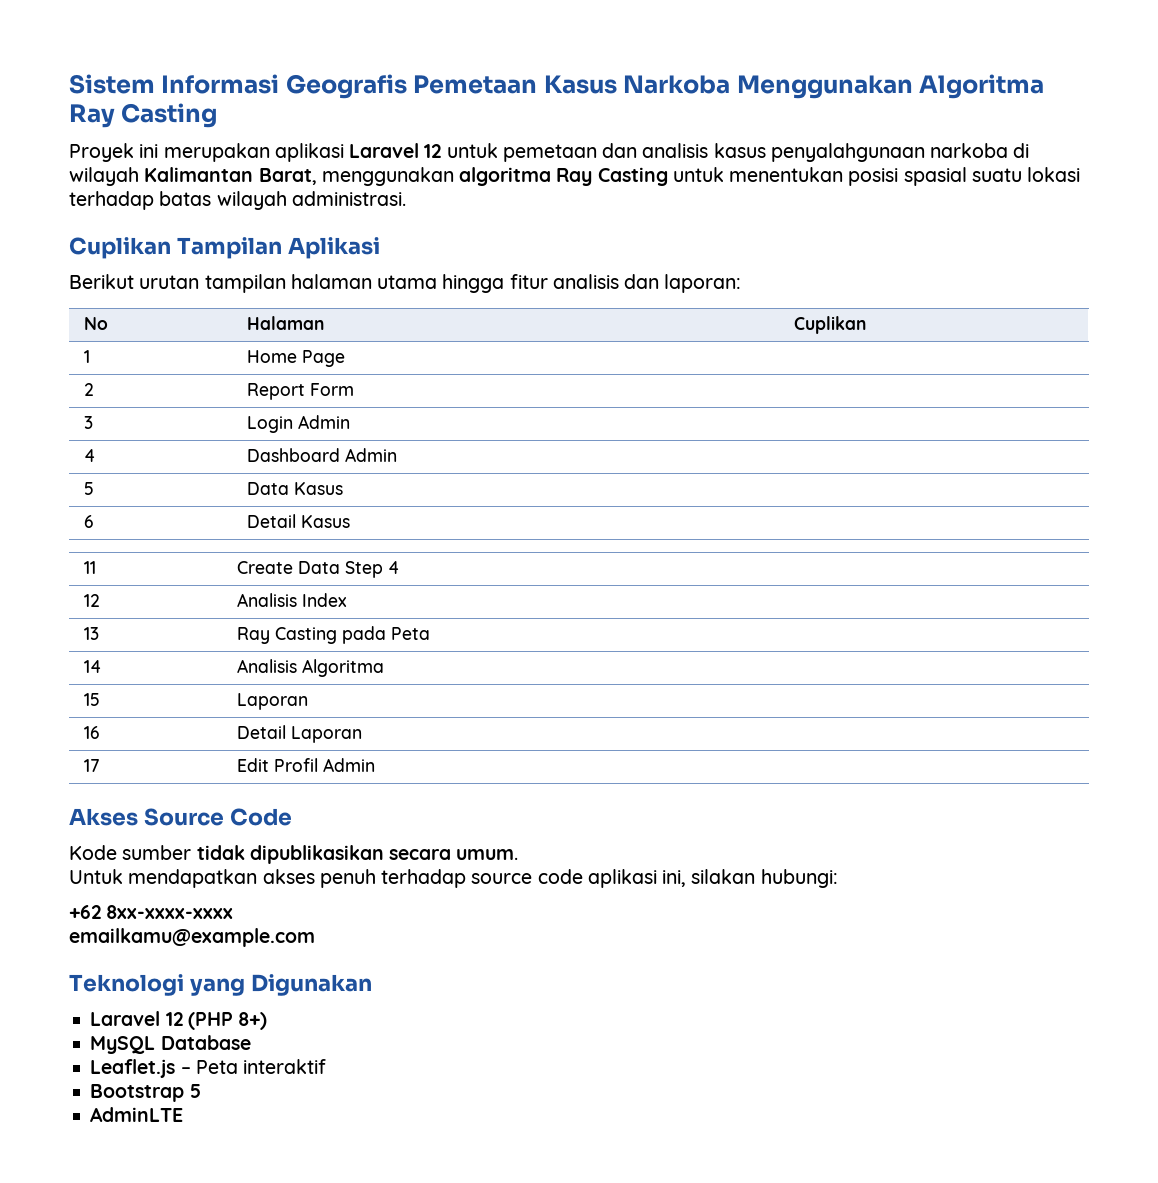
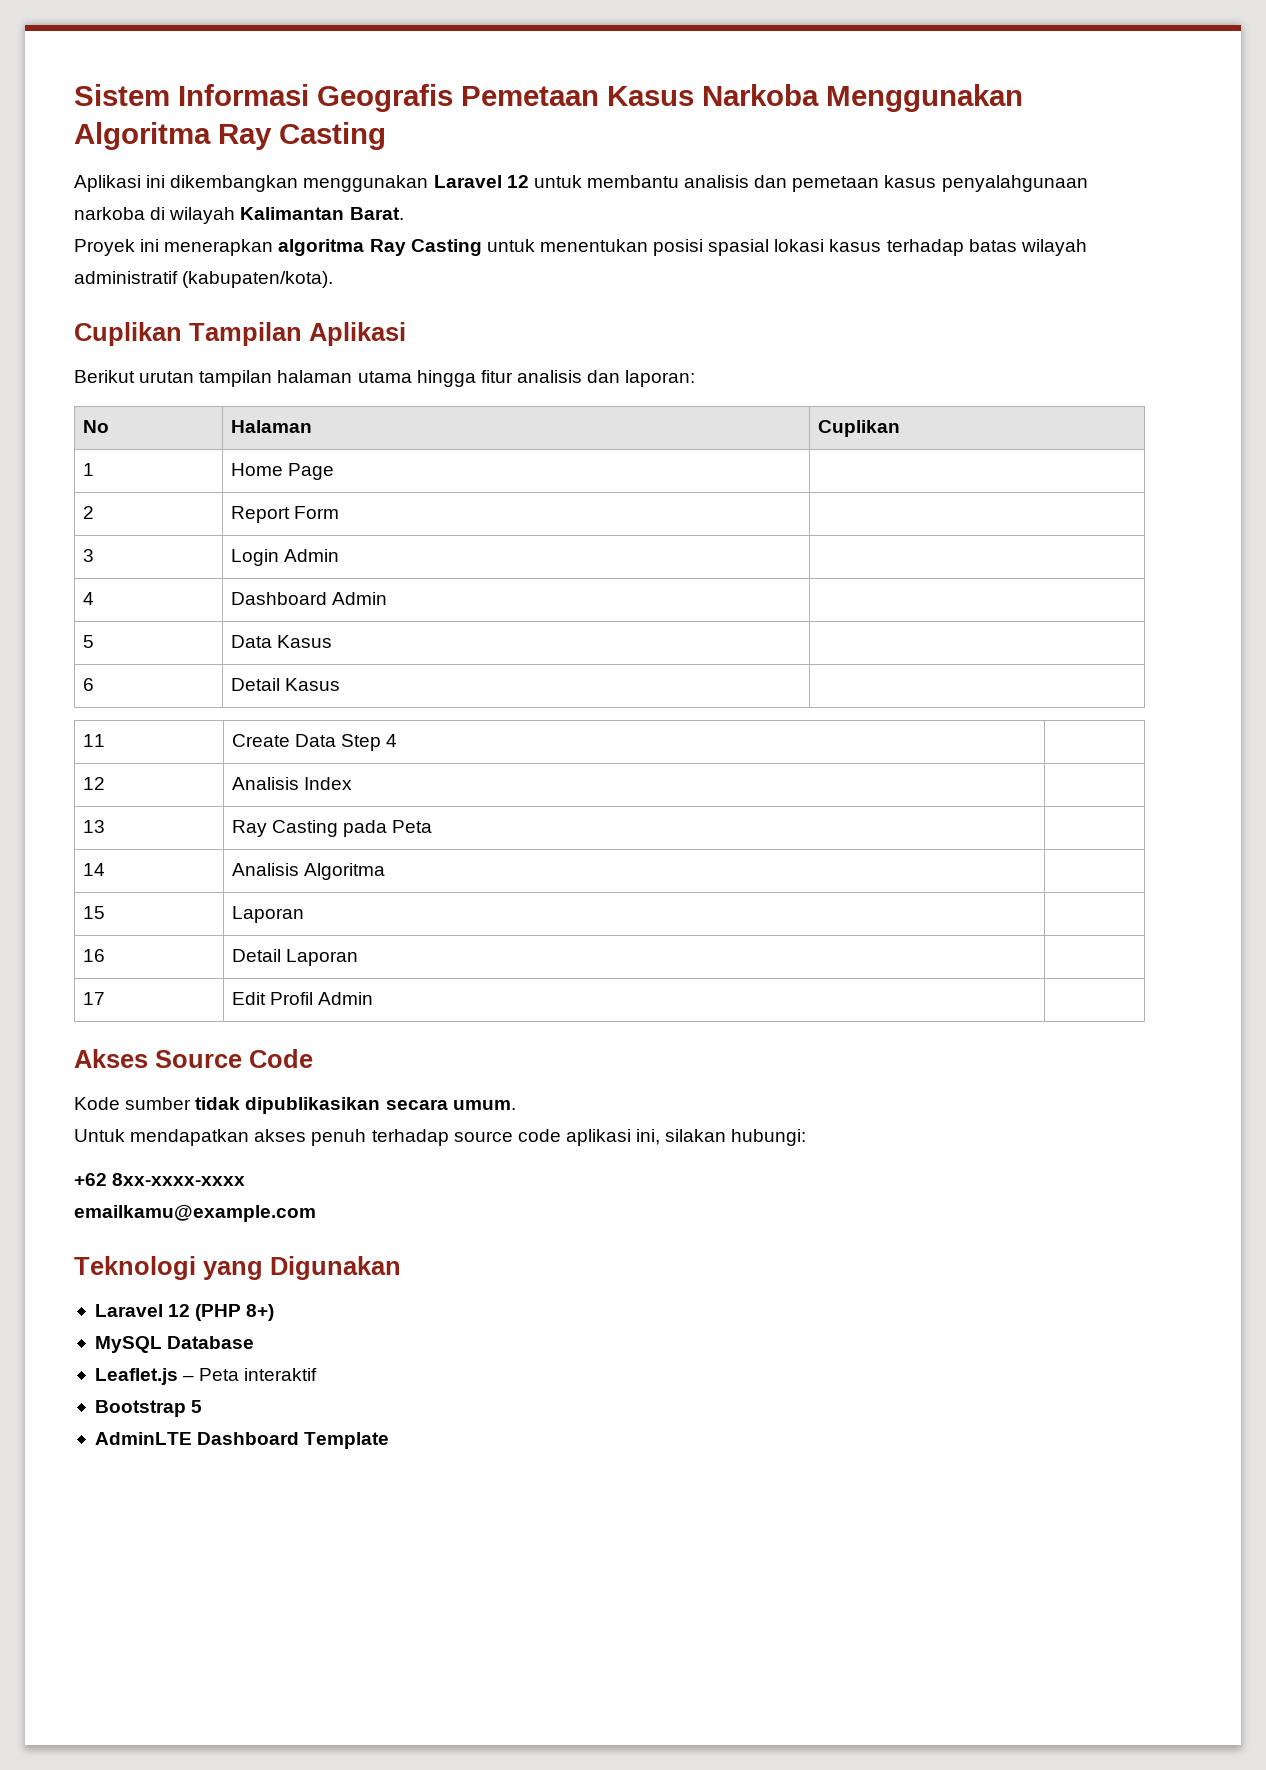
[69,143,709,162] Proyek ini merupakan aplikasi Laravel 12 untuk pemetaan dan analisis -> [74,175,880,192] Aplikasi ini dikembangkan menggunakan Laravel 12 untuk membantu analisis dan pemetaan
[258,167,454,186] Barat, menggunakan -> [349,207,404,220] [74,239,274,256] Barat. // Proyek ini menerapkan
[971,167,1081,182] suatu lokasi -> [774,239,882,252] lokasi kasus
[291,191,406,206] administrasi. -> [74,271,334,288] administratif (kabupaten/kota).
(184, 1114) none -> [197,1432,390,1449] Dashboard Template

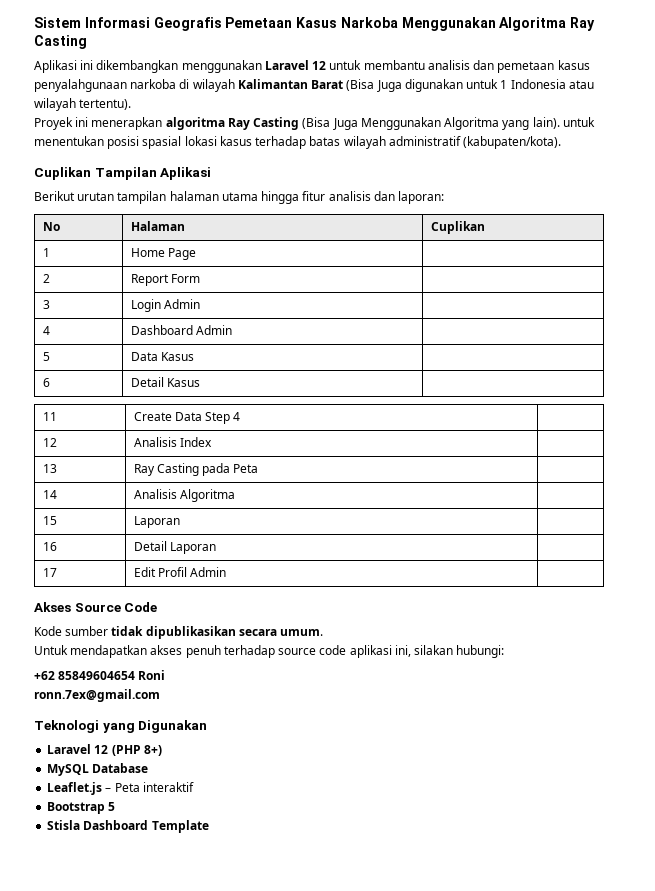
[349,207,404,220] Barat. -> [311,79,594,92] [34,98,132,111] Barat (Bisa Juga digunakan untuk 1 Indonesia atau wilayah tertentu).
(482, 247) none -> [302,117,560,130] (Bisa Juga Menggunakan Algoritma yang lain).
[112,1173,246,1186] [74,1205,316,1222] 8xx-xxxx-xxxx // emailkamu@example.com -> [58,670,166,680] [34,689,160,702] 85849604654 Roni // ronn.7ex@gmail.com
[94,1432,192,1445] AdminLTE -> [47,820,81,830] Stisla

